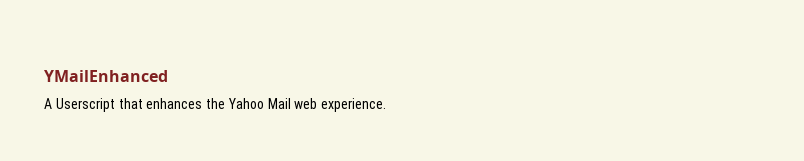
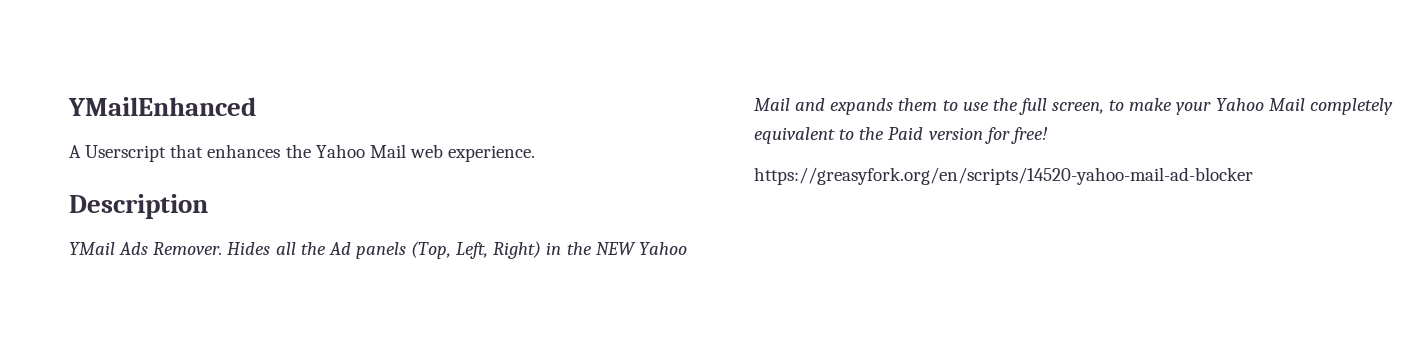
(387, 105) none -> [69,194,208,219] [69,241,687,259] [754,98,1393,115] [754,127,1048,144] [754,167,1253,185] // Description // YMail Ads Remover. Hides all the Ad panels (Top, Left, Right) in the NEW Yahoo Mail and expands them to use the full screen, to make your Yahoo Mail completely equivalent to the Paid version for free! // https://greasyfork.org/en/scripts/14520-yahoo-mail-ad-blocker

